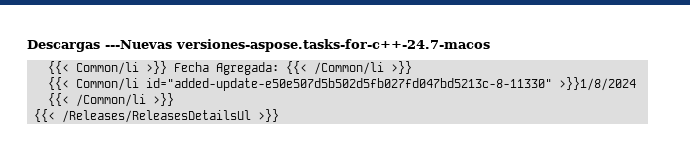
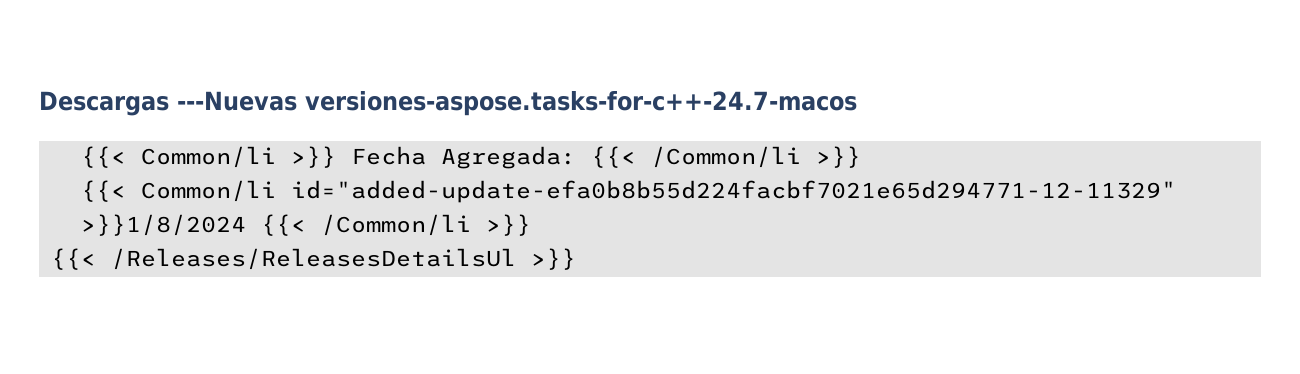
[145,78,552,91] id="added-update-e50e507d5b502d5fb027fd047bd5213c-8-11330" -> [291,180,1177,203] id="added-update-efa0b8b55d224facbf7021e65d294771-12-11329"

